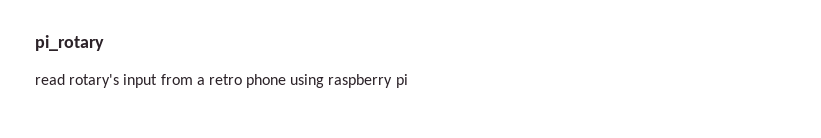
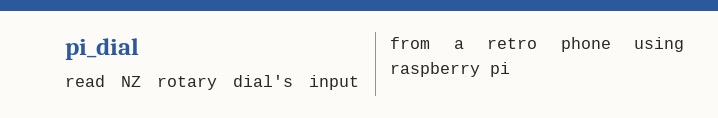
[35,35,104,51] pi_rotary -> [65,38,139,60] pi_dial
[69,74,120,88] rotary's -> [121,75,293,90] NZ rotary dial's

